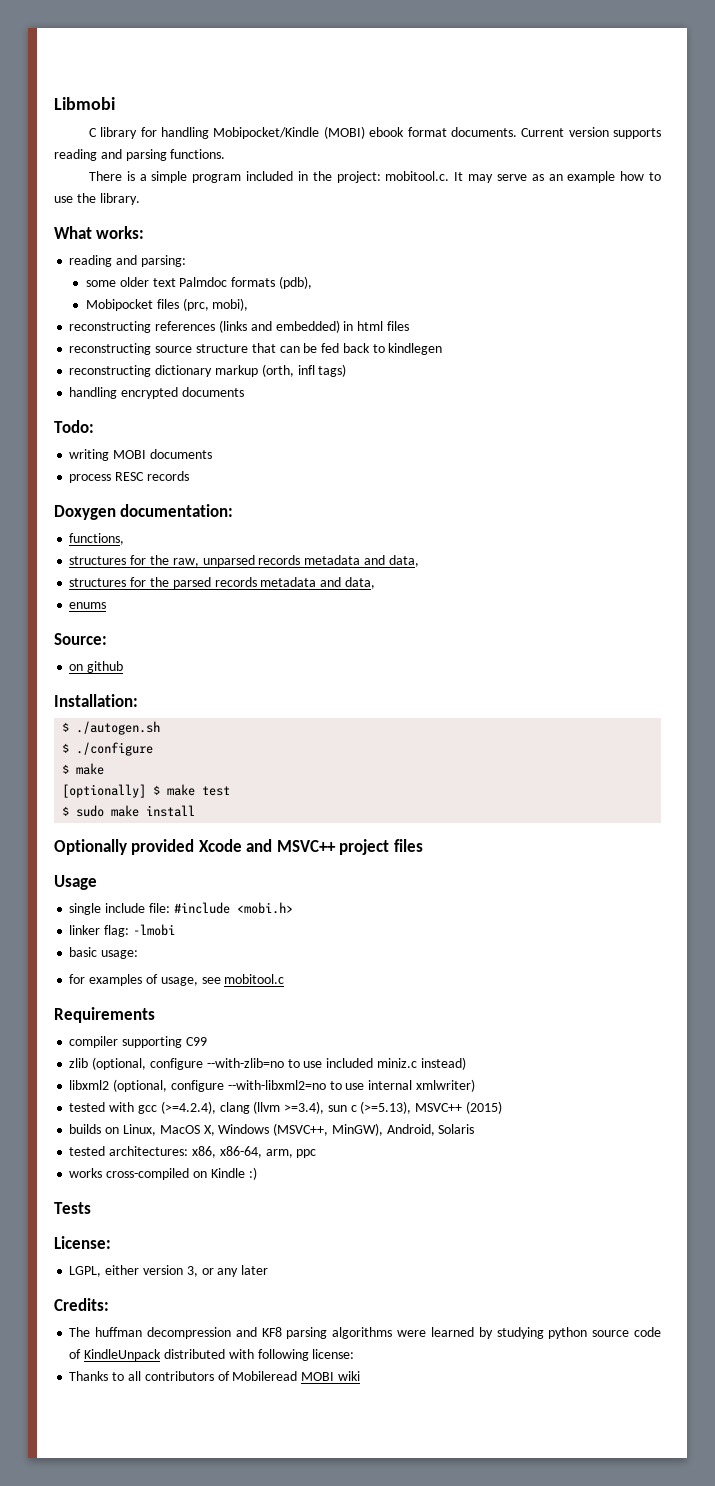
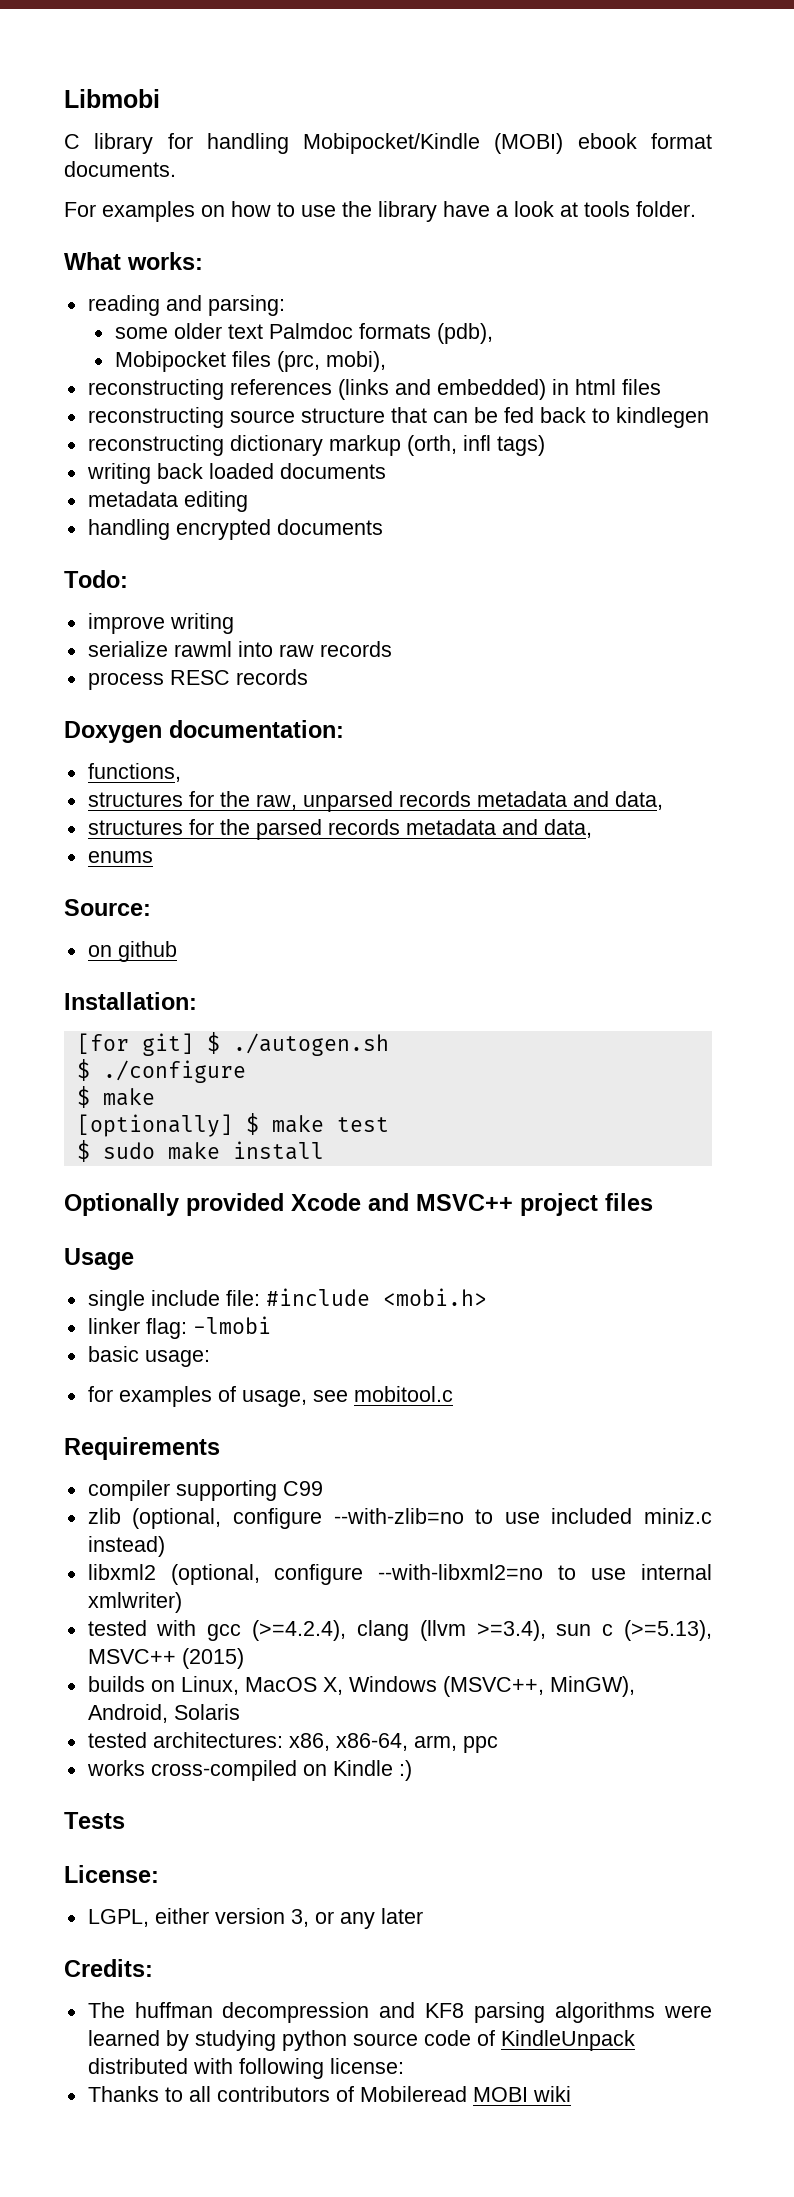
[521,127,661,139] [54,149,226,161] [88,171,661,183] [54,193,140,205] Current version supports reading and parsing functions. // There is a simple program included in the project: mobitool.c. It may serve as an example how to use the library. -> [64,201,696,222] // For examples on how to use the library have a look at tools folder.
(347, 370) none -> [86,463,386,484] [87,491,248,512] // writing back loaded documents // metadata editing
[69,449,212,461] writing MOBI documents -> [87,613,234,634] [87,641,392,657] improve writing // serialize rawml into raw records
(138, 700) none -> [76,1033,194,1056] [for git]

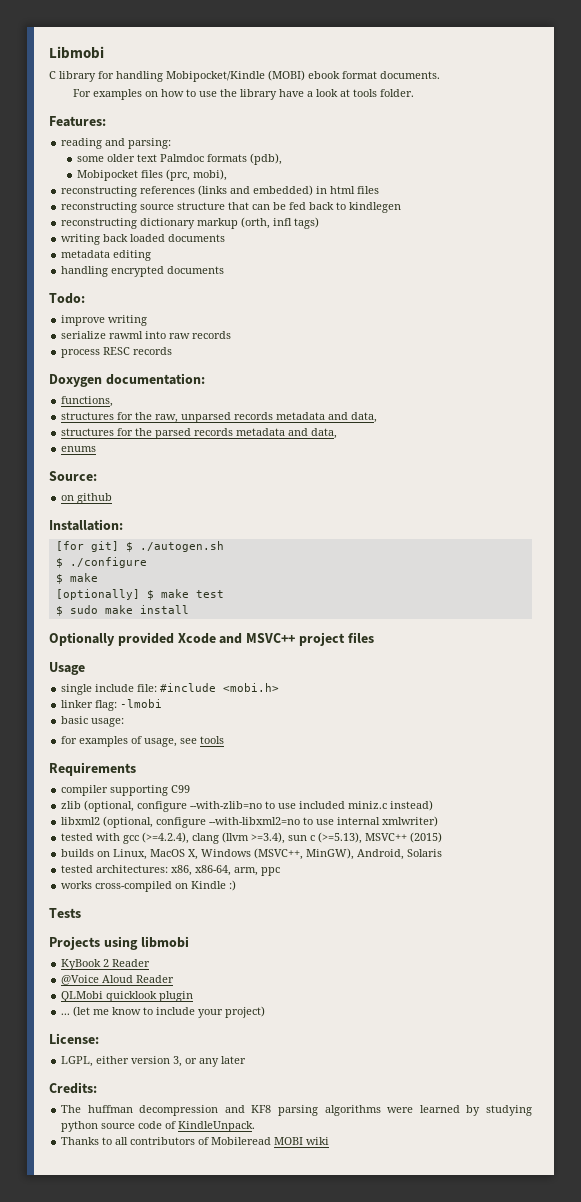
[64,252,203,270] What works: -> [49,116,106,127] Features:
[353,1386,453,1402] mobitool.c -> [200,736,225,744] tools
(125, 1820) none -> [49,936,189,950] [61,959,151,970] [61,975,175,985] [61,991,194,1002] [61,1006,266,1018] // Projects using libmobi // KyBook 2 Reader // @Voice Aloud Reader // QLMobi quicklook plugin // ... (let me know to include your project)
[500,2030,635,2051] [87,2058,404,2079] KindleUnpack distributed with following license: -> [178,1121,256,1132] KindleUnpack.

